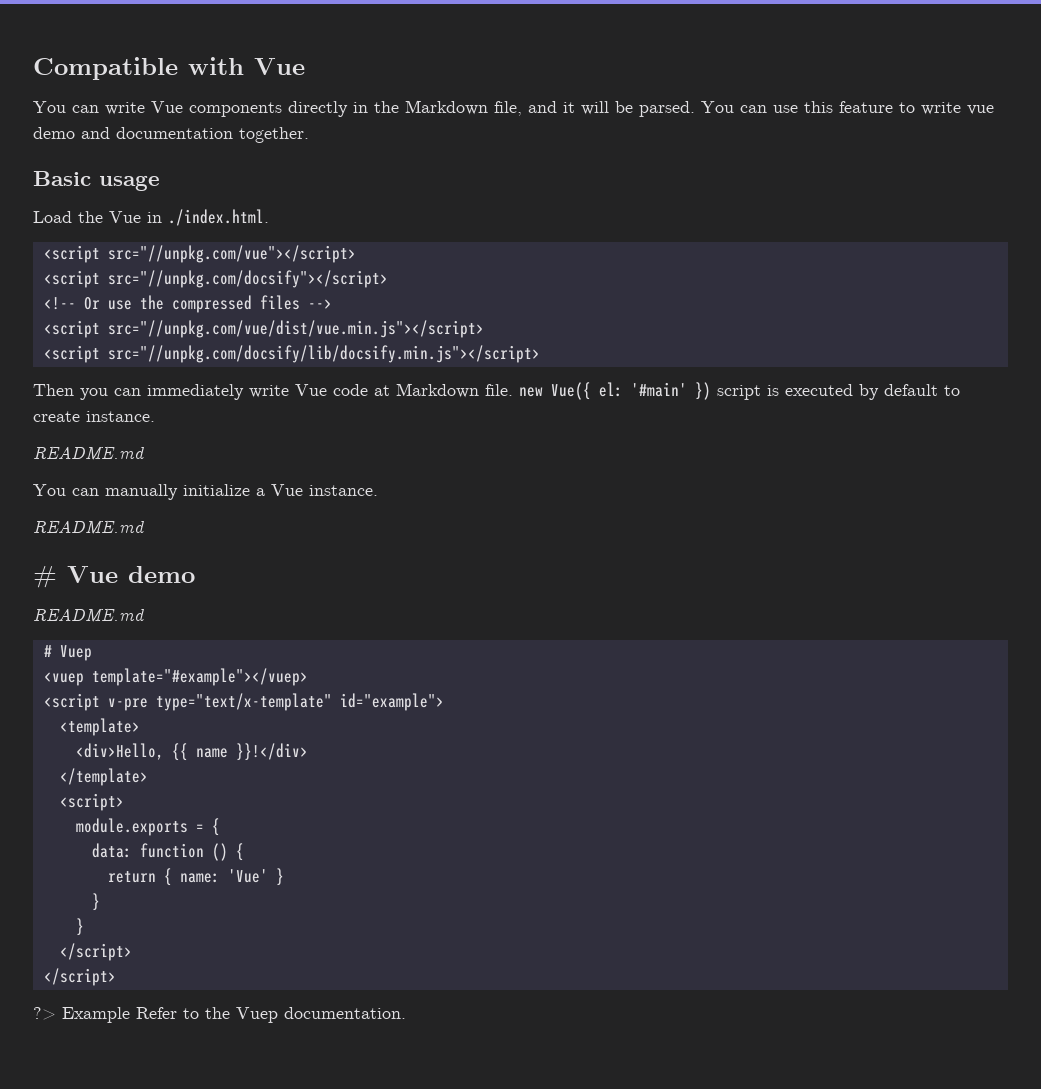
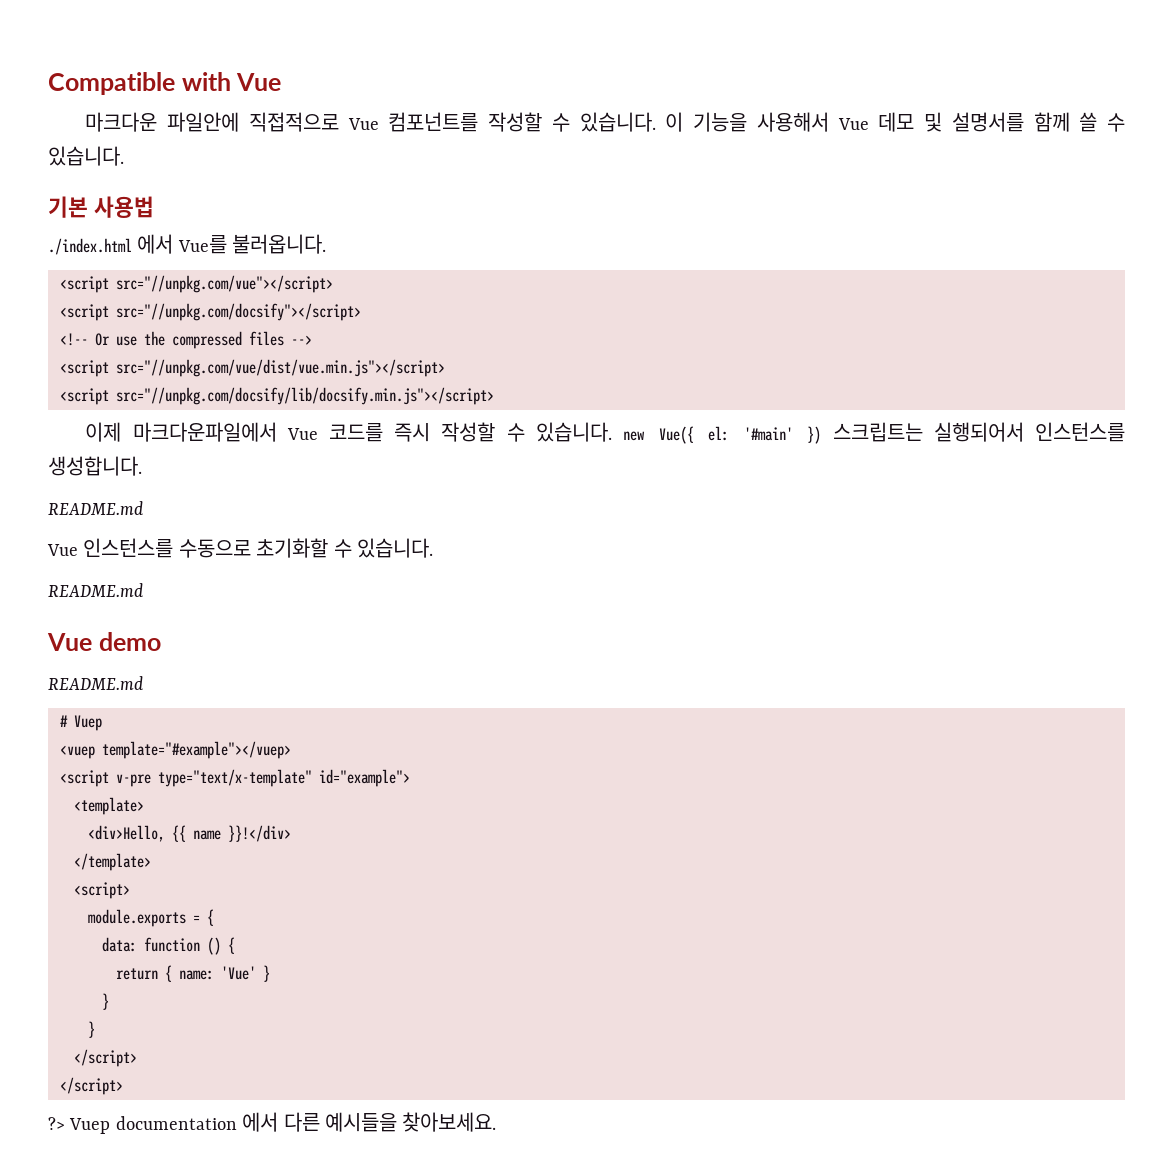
[33,100,994,117] [33,127,309,143] [33,171,160,191] [33,209,269,226] You can write Vue components directly in the Markdown file, and it will be parsed. You can use this feature to write vue demo and documentation together. // Basic usage // Load the Vue in ./index.html. -> [85,112,1125,132] [48,146,124,166] [48,196,154,218] [48,234,327,255] 마크다운 파일안에 직접적으로 Vue 컴포넌트를 작성할 수 있습니다. 이 기능을 사용해서 Vue 데모 및 설명서를 함께 쓸 수 있습니다. // 기본 사용법 // ./index.html 에서 Vue를 불러옵니다.
[33,383,513,400] Then you can immediately write Vue code at Markdown file. -> [85,422,612,442] 이제 마크다운파일에서 Vue 코드를 즉시 작성할 수 있습니다.
[717,384,960,400] [33,411,155,422] [33,446,145,460] [33,484,378,500] [33,520,145,534] [33,566,57,588] script is executed by default to create instance. // README.md // You can manually initialize a Vue instance. // README.md // # -> [832,422,1125,442] [48,456,142,476] [48,501,143,515] [47,538,433,558] [48,583,143,597] 스크립트는 실행되어서 인스턴스를 생성합니다. // README.md // Vue 인스턴스를 수동으로 초기화할 수 있습니다. // README.md //
[62,1007,406,1023] Example Refer to the Vuep documentation. -> [69,1112,497,1134] Vuep documentation 에서 다른 예시들을 찾아보세요.

